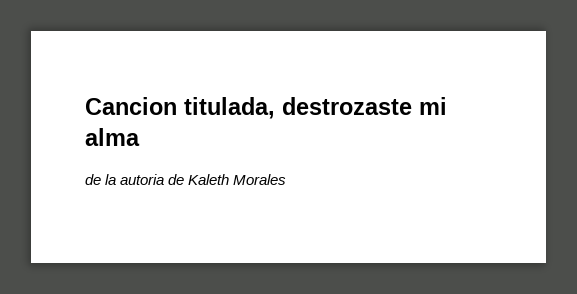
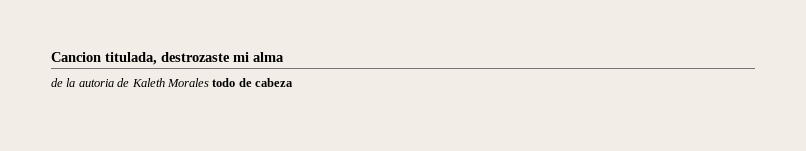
(287, 179) none -> [212,78,293,87] todo de cabeza

